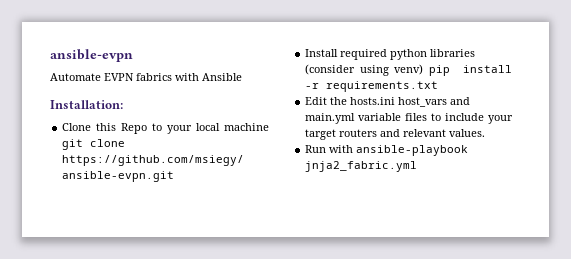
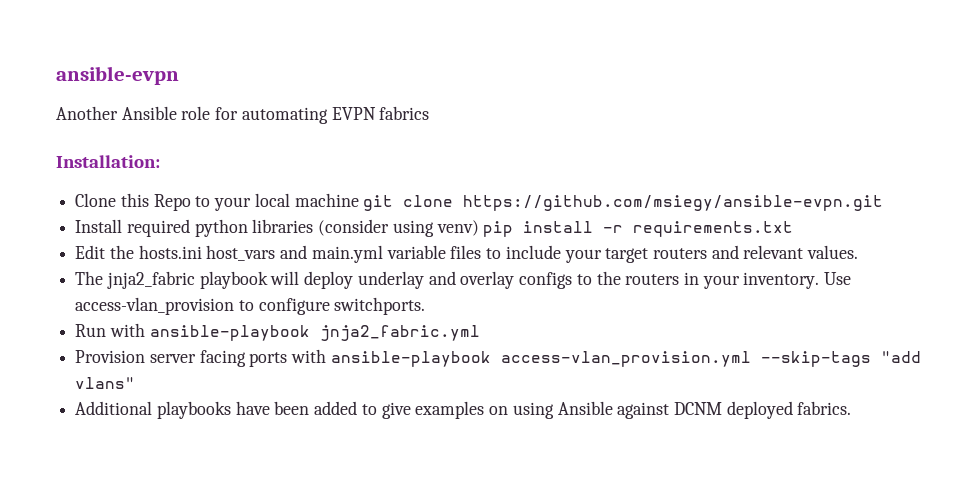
[50,73,101,81] Automate -> [56,106,328,124] Another Ansible role for automating
[175,73,242,81] with Ansible -> (430, 113) none
[305,145,469,156] [305,161,418,172] Run with ansible-playbook jnja2_fabric.yml -> [75,271,852,289] [75,297,426,315] [75,323,480,341] [75,349,921,367] [75,377,136,389] [75,401,852,419] The jnja2_fabric playbook will deploy underlay and overlay configs to the routers in your inventory. Use access-vlan_provision to configure switchports. // Run with ansible-playbook jnja2_fabric.yml // Provision server facing ports with ansible-playbook access-vlan_provision.yml --skip-tags "add vlans" // Additional playbooks have been added to give examples on using Ansible against DCNM deployed fabrics.

